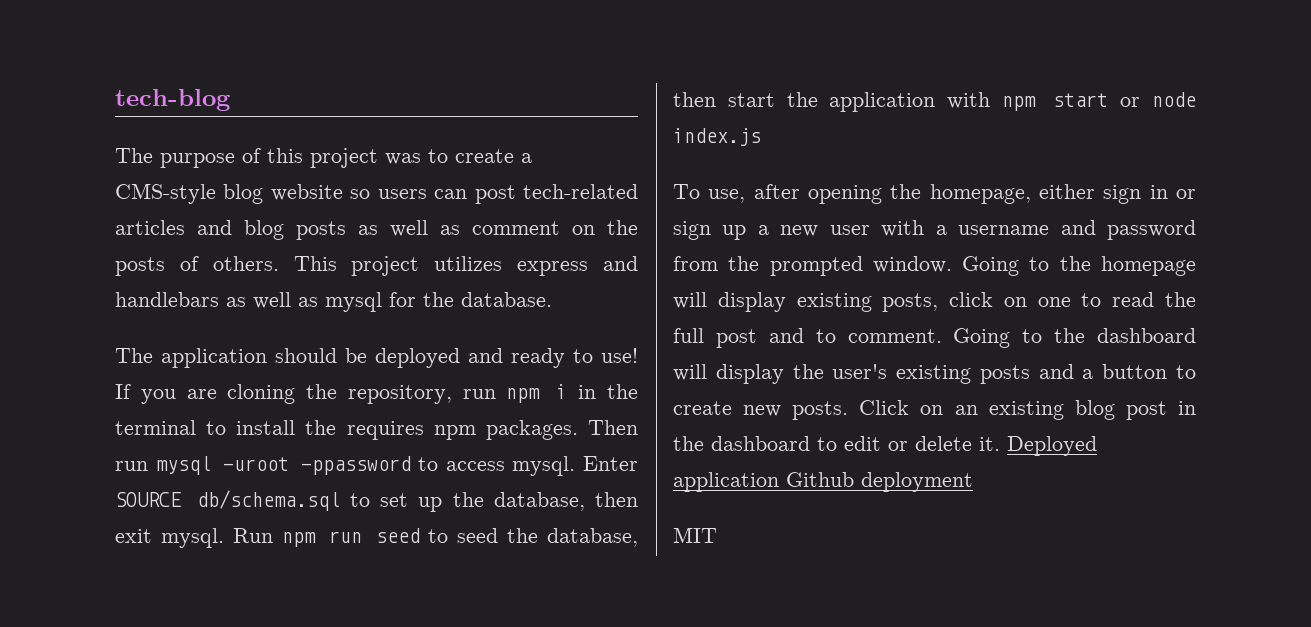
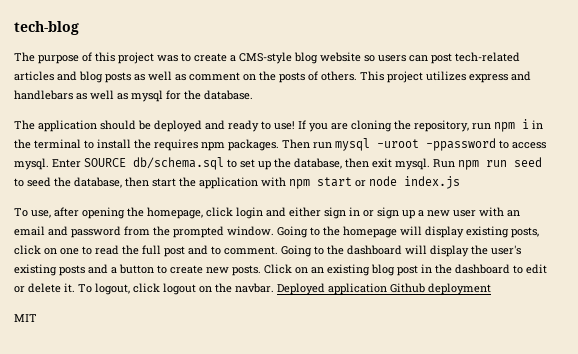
(1031, 194) none -> [206,207,286,219] click login and
[935,225,1050,235] a username -> [507,210,520,217] [14,226,45,236] an email
(1000, 444) none -> [78,283,274,295] To logout, click logout on the navbar.

